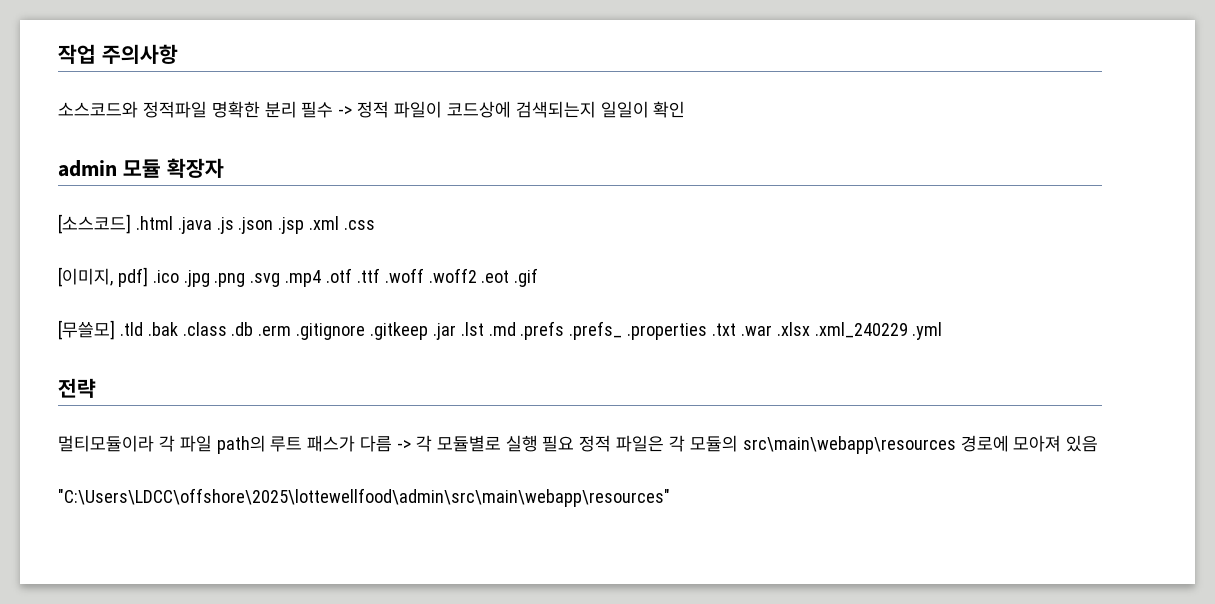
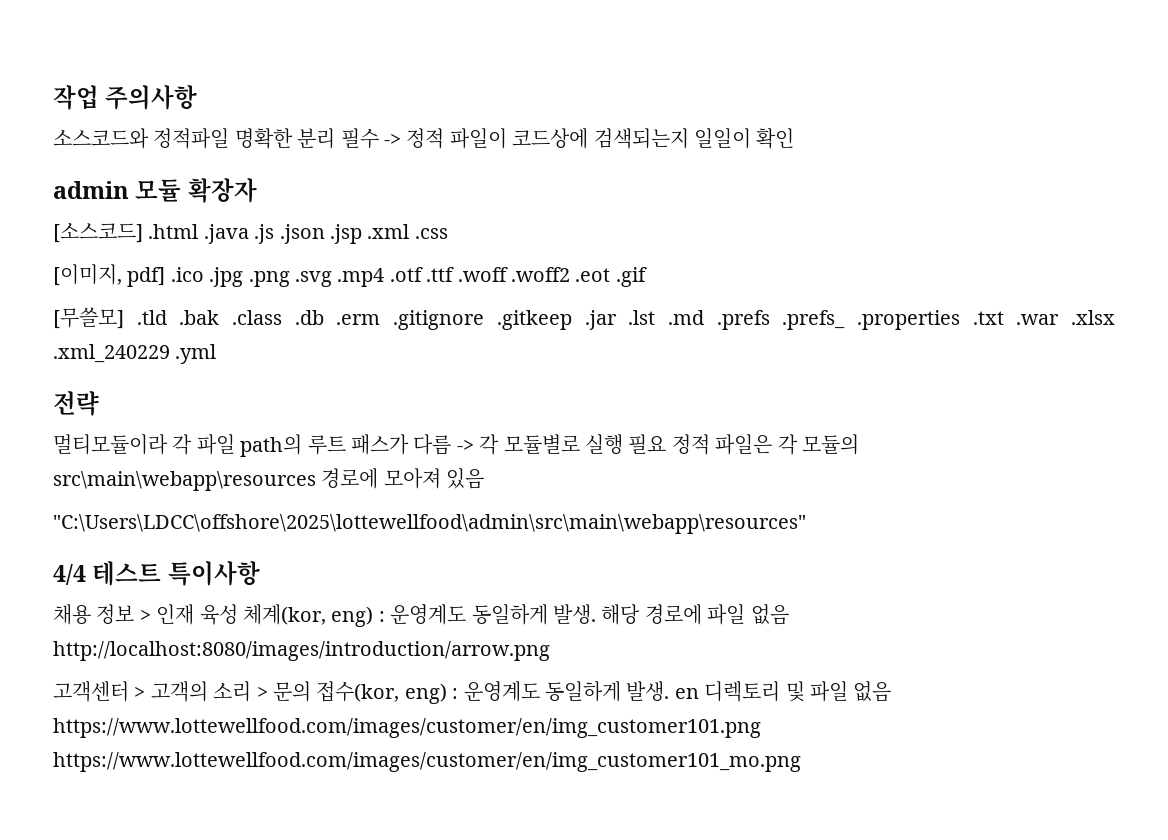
(670, 497) none -> [53,561,260,586] [53,604,789,627] [53,641,550,661] [53,681,892,704] [53,718,761,738] [53,752,801,772] // 4/4 테스트 특이사항 // 채용 정보 > 인재 육성 체계(kor, eng) : 운영계도 동일하게 발생. 해당 경로에 파일 없음 http://localhost:8080/images/introduction/arrow.png // 고객센터 > 고객의 소리 > 문의 접수(kor, eng) : 운영계도 동일하게 발생. en 디렉토리 및 파일 없음 https://www.lottewellfood.com/images/customer/en/img_customer101.png https://www.lottewellfood.com/images/customer/en/img_customer101_mo.png

